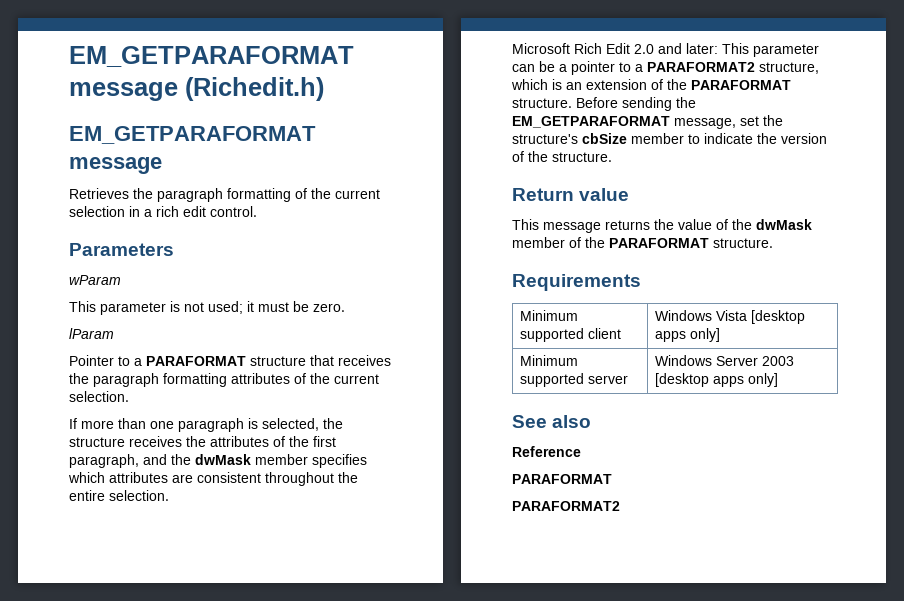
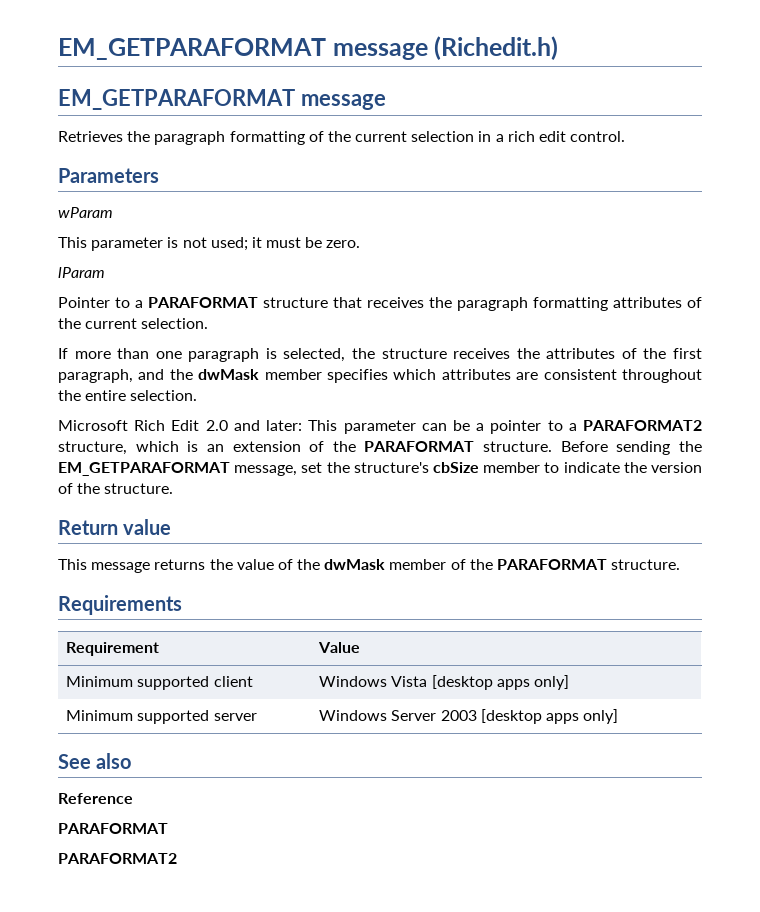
(641, 282) none -> [66,642,160,656] [318,642,361,653] // Requirement | Value

